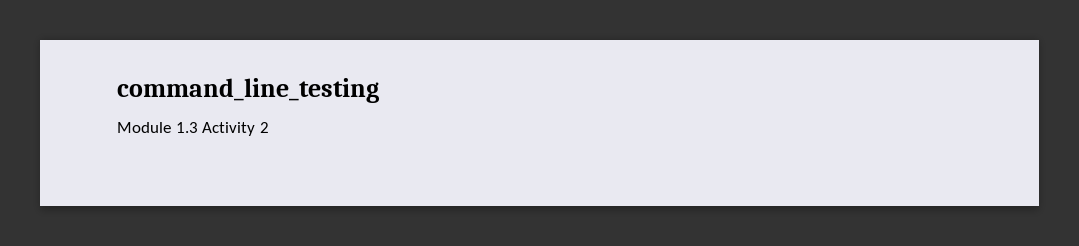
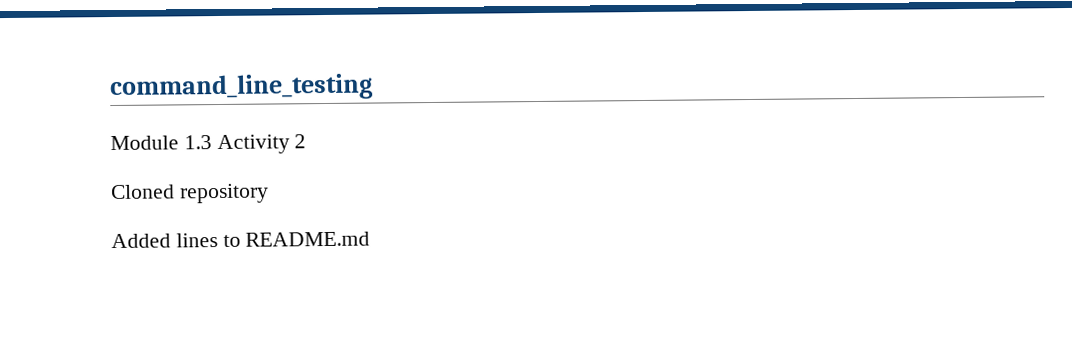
(269, 127) none -> [111,183,269,204] [111,231,371,249] // Cloned repository // Added lines to README.md

